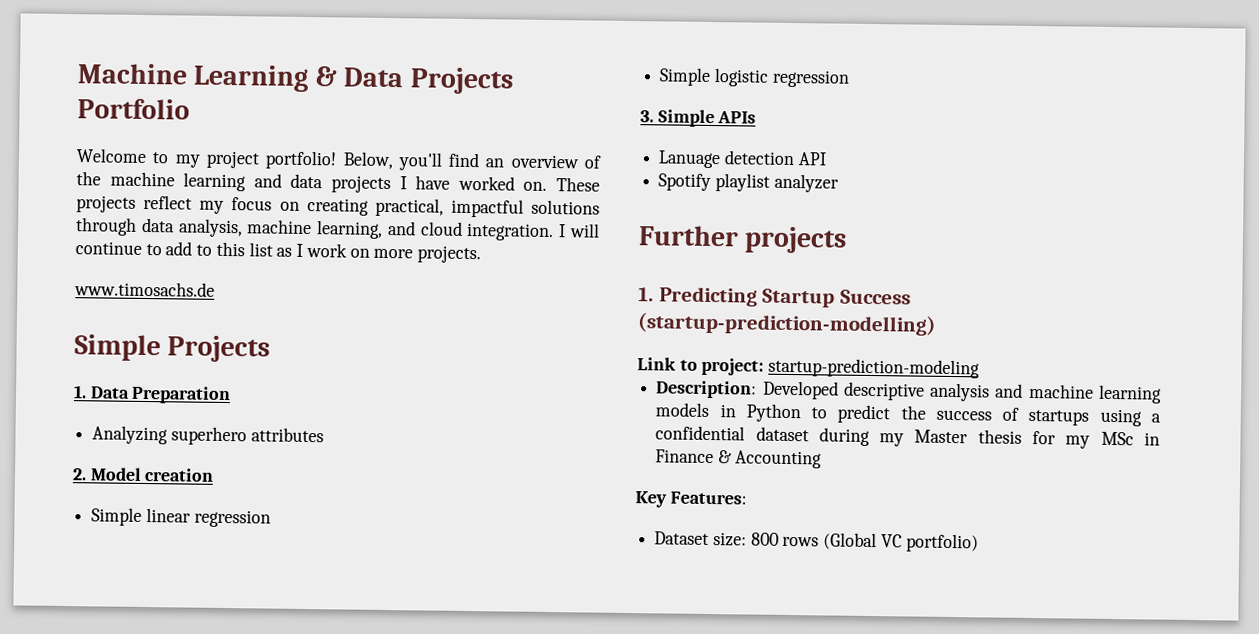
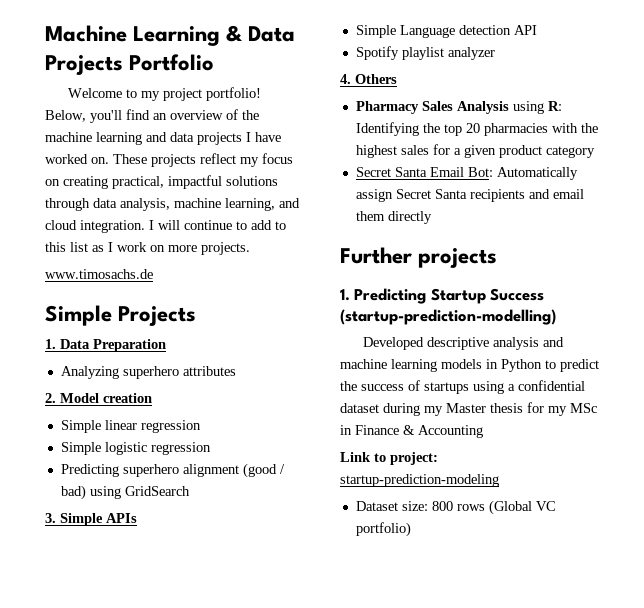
(850, 78) none -> [60,463,285,478] [60,485,190,500] // Predicting superhero alignment (good / bad) using GridSearch
[658,150,722,169] Lanuage -> [355,25,455,38] Simple Language
(839, 183) none -> [340,74,397,84] [355,101,562,114] [355,122,598,136] [355,144,595,158] [355,167,578,180] [355,189,584,202] [355,211,432,224] // 4. Others // Pharmacy Sales Analysis using R: Identifying the top 20 pharmacies with the highest sales for a given product category // Secret Santa Email Bot: Automatically assign Secret Santa recipients and email them directly
[637,357,981,379] [656,380,758,399] Link to project: startup-prediction-modeling // Description: -> (556, 317) none
[635,491,747,508] Key Features: -> [340,452,438,465] [340,474,499,487] Link to project: startup-prediction-modeling

